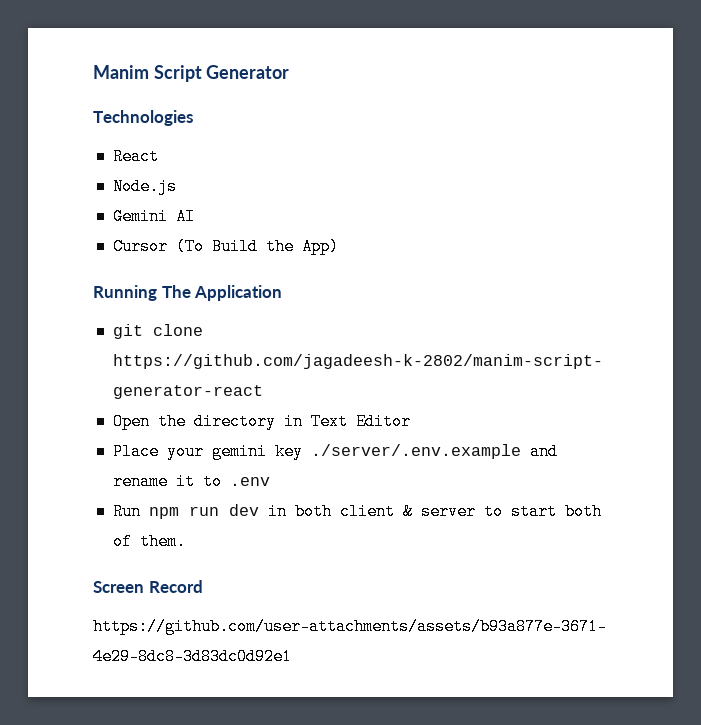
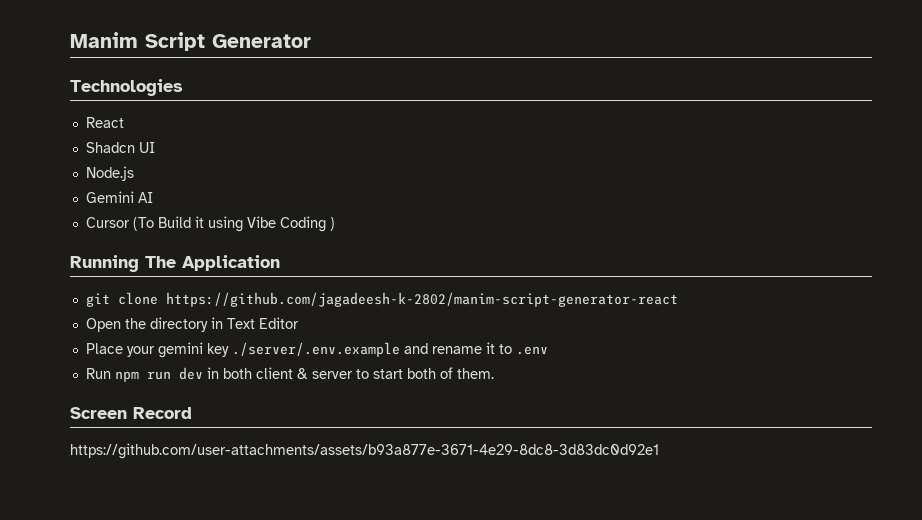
(159, 156) none -> [85,142,155,153] // Shadcn UI
[265,238,339,255] the App) -> [194,216,335,232] it using Vibe Coding )

